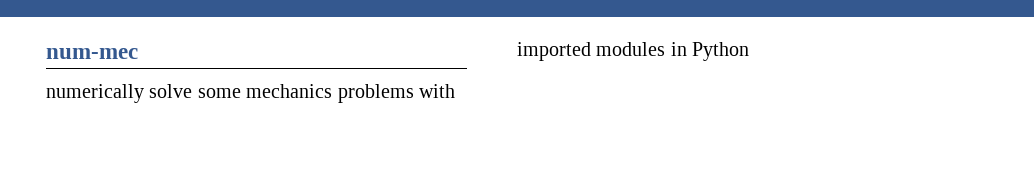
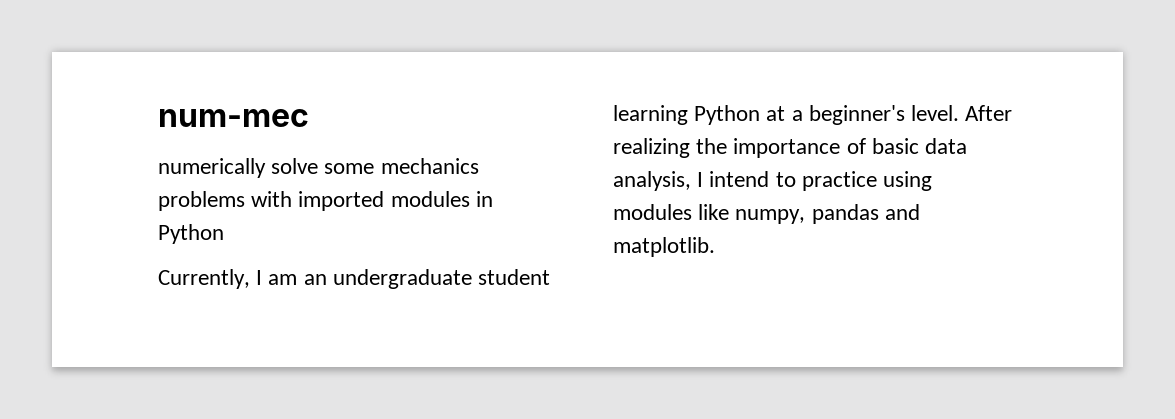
(750, 51) none -> [158,269,551,289] [613,105,1013,125] [613,138,968,158] [613,171,933,191] [613,204,920,224] [613,237,715,257] // Currently, I am an undergraduate student learning Python at a beginner's level. After realizing the importance of basic data analysis, I intend to practice using modules like numpy, pandas and matplotlib.

